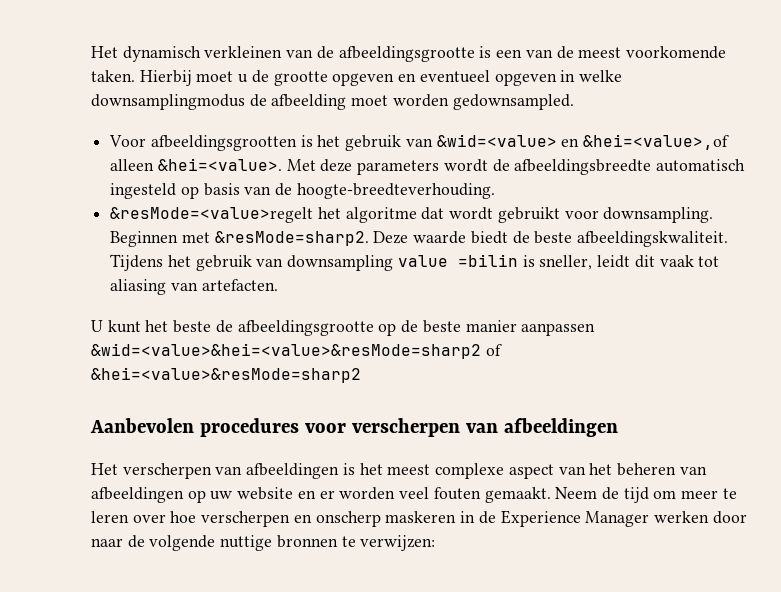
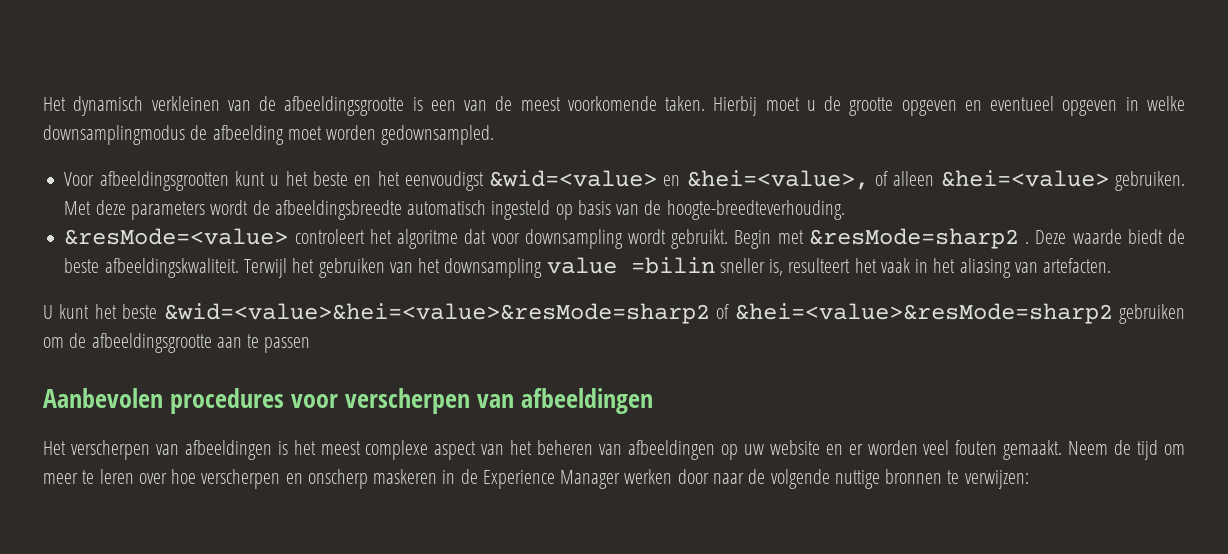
[300,134,730,151] [110,158,282,171] is het gebruik van &wid=<value> en &hei=<value>,of alleen &hei=<value>. -> [235,170,1185,191] kunt u het beste en het eenvoudigst &wid=<value> en &hei=<value>, of alleen &hei=<value> gebruiken.
[110,207,314,223] &resMode=<value>regelt -> [64,228,365,245] &resMode=<value> controleert
[449,207,714,223] [110,231,369,247] wordt gebruikt voor downsampling. Beginnen met &resMode=sharp2. -> [491,228,1030,249] voor downsampling wordt gebruikt. Begin met &resMode=sharp2 .
[110,254,720,271] Tijdens het gebruik van downsampling value =bilin is sneller, leidt dit vaak tot -> [243,257,956,278] Terwijl het gebruiken van het downsampling value =bilin sneller is, resulteert het vaak in het
[215,320,596,336] [91,343,502,359] [91,367,361,383] de afbeeldingsgrootte op de beste manier aanpassen &wid=<value>&hei=<value>&resMode=sharp2 of &hei=<value>&resMode=sharp2 -> [163,303,1185,324] [43,333,311,353] &wid=<value>&hei=<value>&resMode=sharp2 of &hei=<value>&resMode=sharp2 gebruiken om de afbeeldingsgrootte aan te passen

